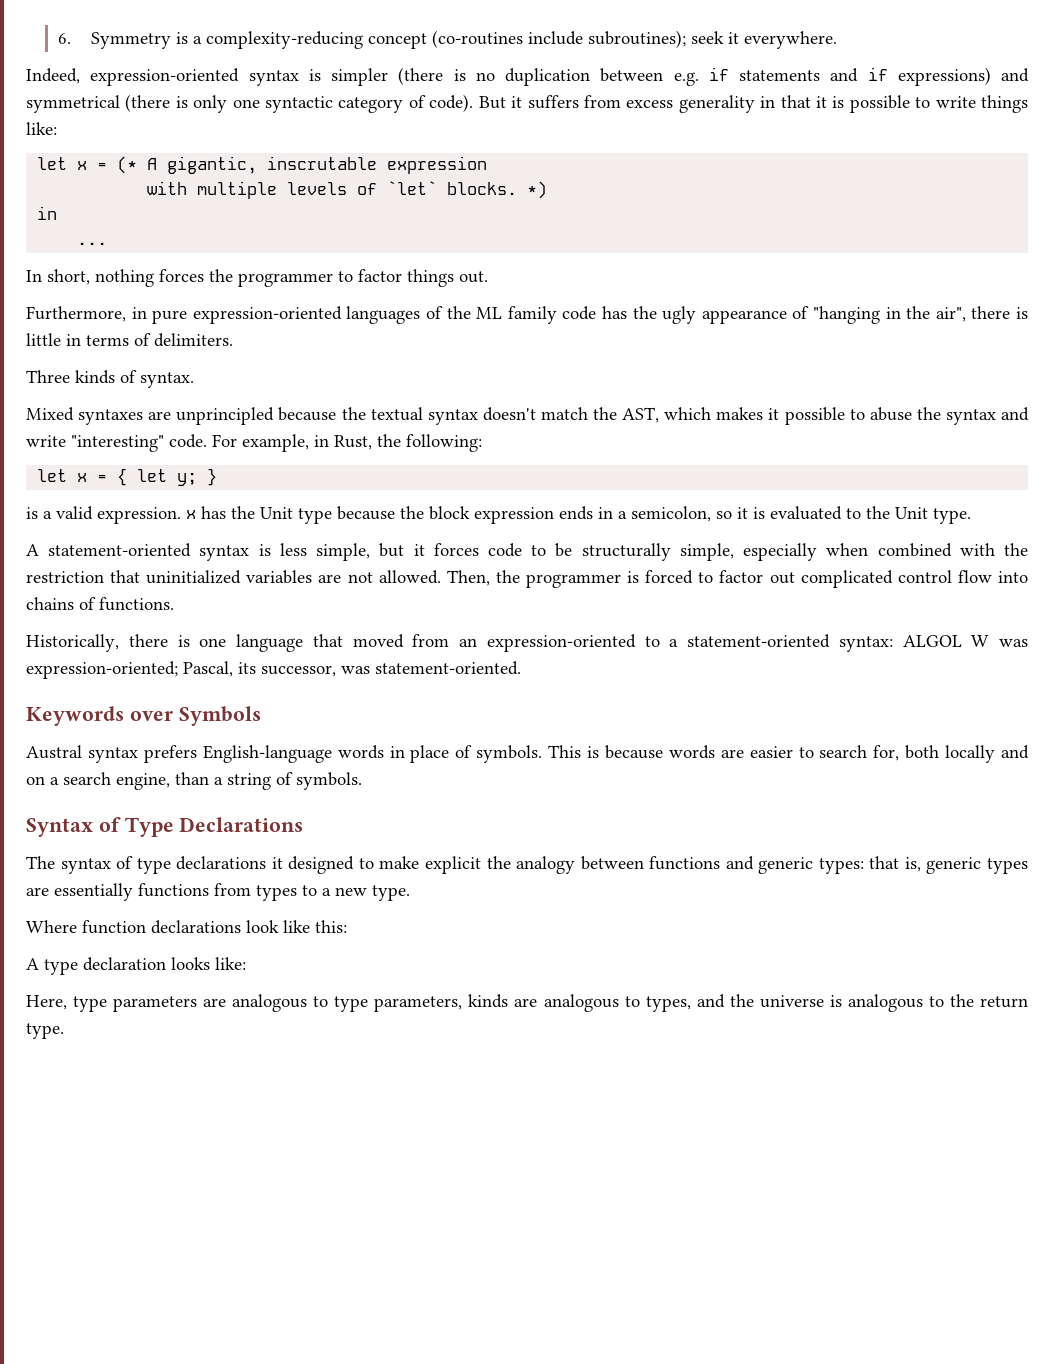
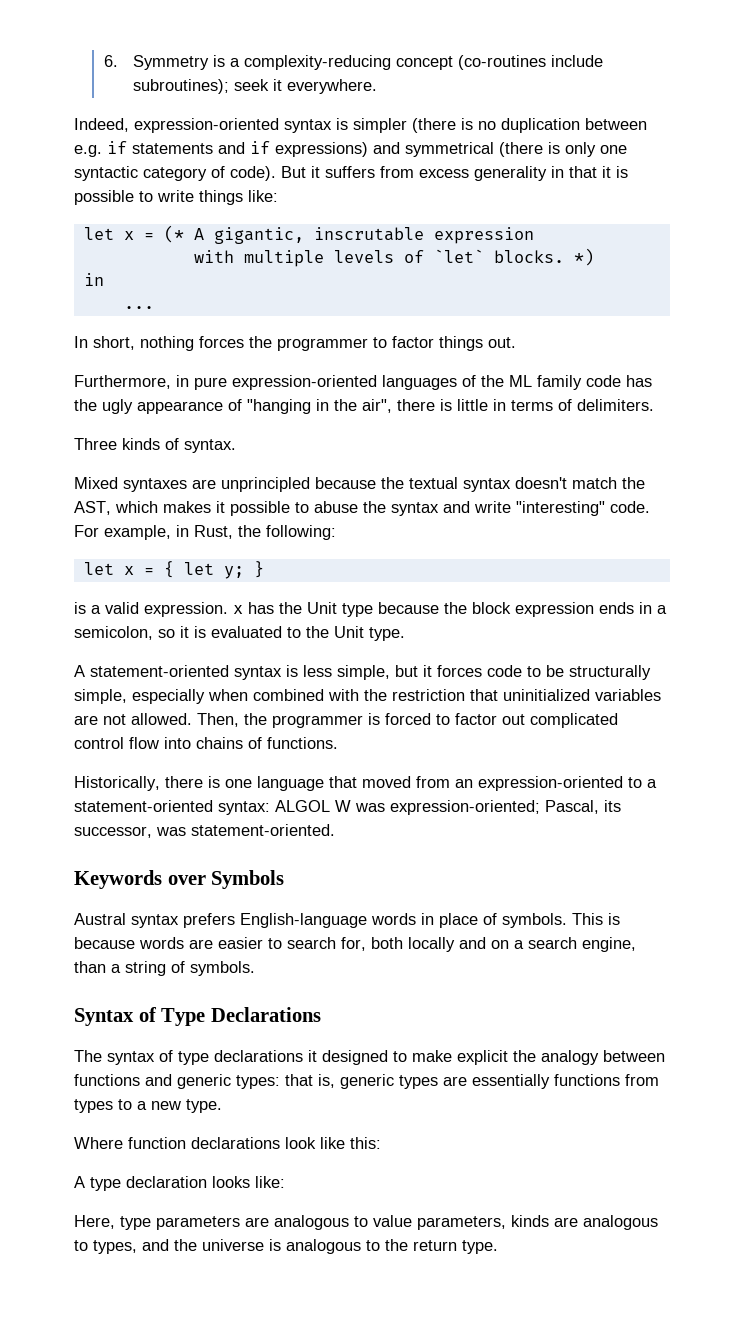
[334,996,369,1012] type -> [373,1215,412,1227] value

